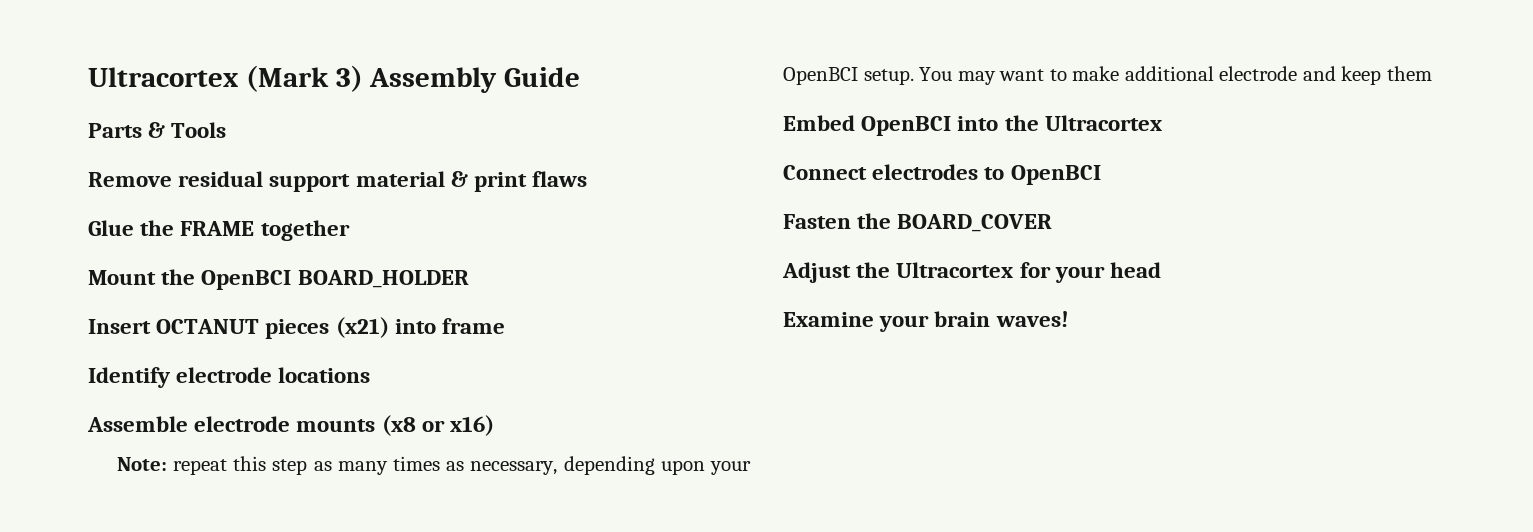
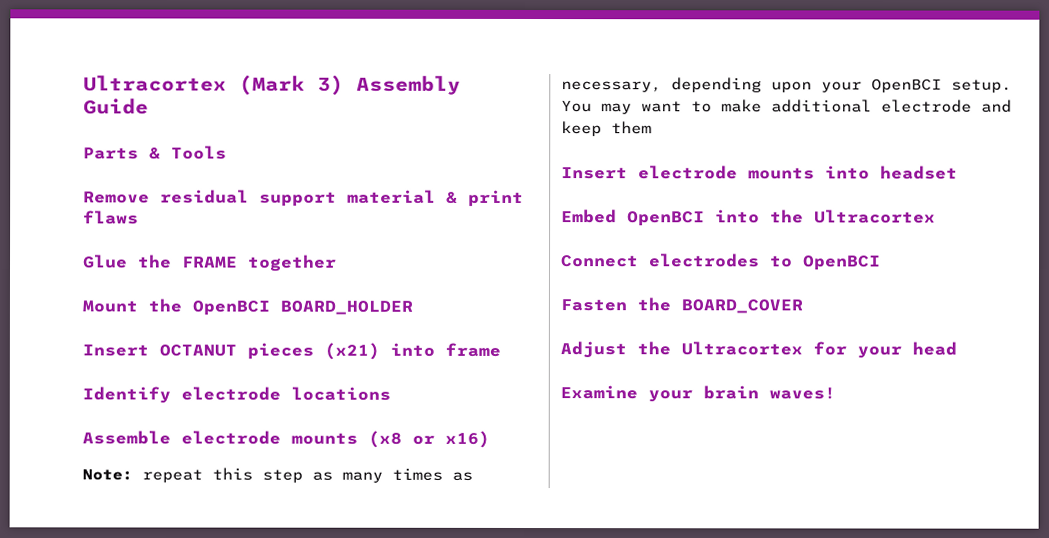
(1432, 73) none -> [561,165,958,180] // Insert electrode mounts into headset

